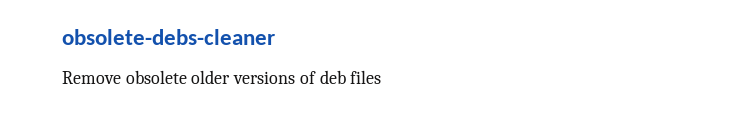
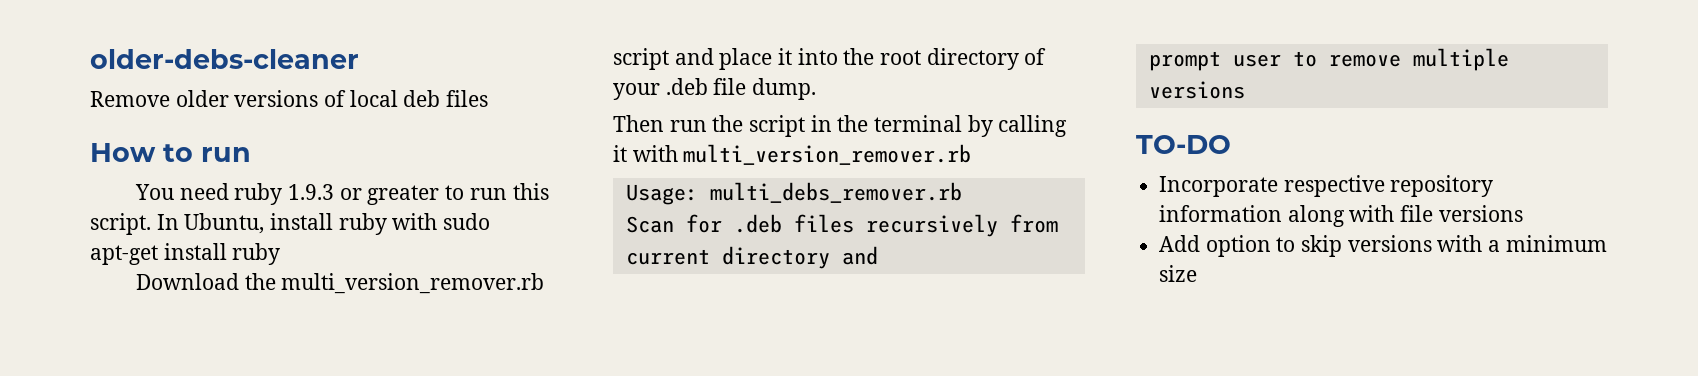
[62,29,275,45] obsolete-debs-cleaner -> [90,49,359,69] older-debs-cleaner
[125,70,187,84] obsolete -> (170, 99) none
(316, 77) none -> [349,90,398,107] local
(382, 77) none -> [90,143,251,162] [135,183,549,205] [90,213,491,235] [90,243,281,265] [136,273,545,294] [613,48,1047,70] [613,78,817,100] [613,115,1068,137] [613,144,972,165] [625,182,962,205] [625,214,1058,237] [625,246,878,269] [1148,48,1509,71] [1148,81,1245,99] [1136,135,1231,154] [1159,175,1494,197] [1159,205,1523,227] [1159,235,1607,257] [1159,265,1198,282] // How to run // You need ruby 1.9.3 or greater to run this script. In Ubuntu, install ruby with sudo apt-get install ruby // Download the multi_version_remover.rb script and place it into the root directory of your .deb file dump. // Then run the script in the terminal by calling it with multi_version_remover.rb // Usage: multi_debs_remover.rb // Scan for .deb files recursively from current directory and // prompt user to remove multiple versions // TO-DO // Incorporate respective repository information along with file versions // Add option to skip versions with a minimum size

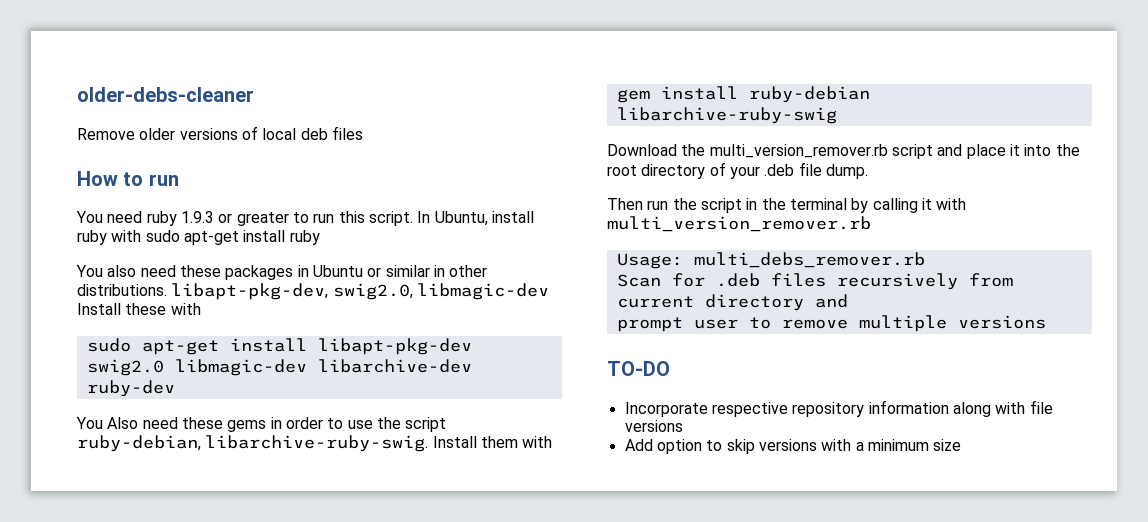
(281, 254) none -> [76,265,488,280] [77,283,549,300] [77,303,201,315] [86,338,472,355] [86,359,472,376] [86,380,175,397] [76,417,447,432] [77,435,553,452] [616,86,870,103] [616,107,837,124] // You also need these packages in Ubuntu or similar in other distributions. libapt-pkg-dev, swig2.0, libmagic-dev Install these with // sudo apt-get install libapt-pkg-dev swig2.0 libmagic-dev libarchive-dev ruby-dev // You Also need these gems in order to use the script ruby-debian, libarchive-ruby-swig. Install them with // gem install ruby-debian libarchive-ruby-swig

